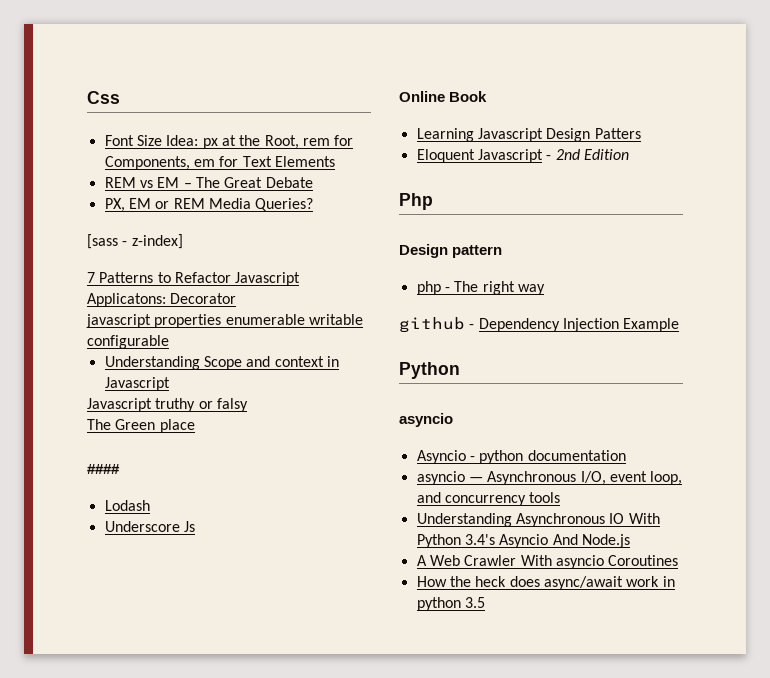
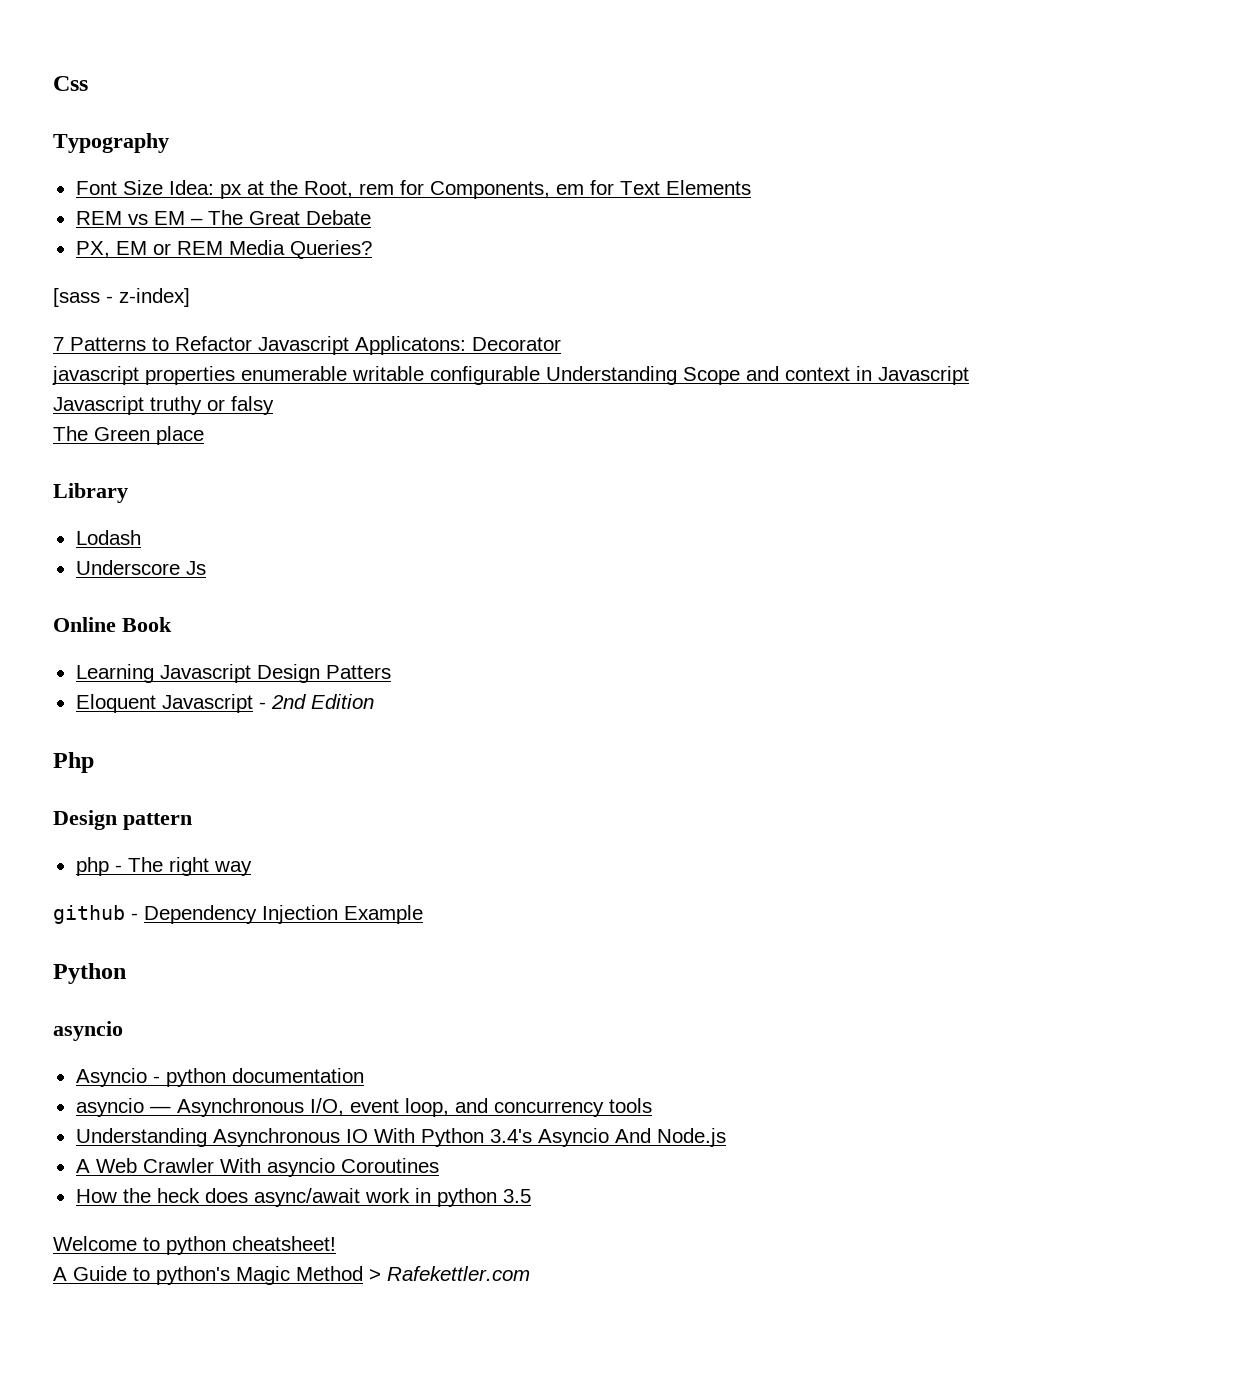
(120, 97) none -> [53,133,169,153] // Typography
(169, 342) // -> (540, 375) none
[87,464,120,474] #### -> [53,483,128,503] Library
(485, 602) none -> [53,1236,336,1255] [53,1266,530,1285] // Welcome to python cheatsheet! // A Guide to python's Magic Method > Rafekettler.com

